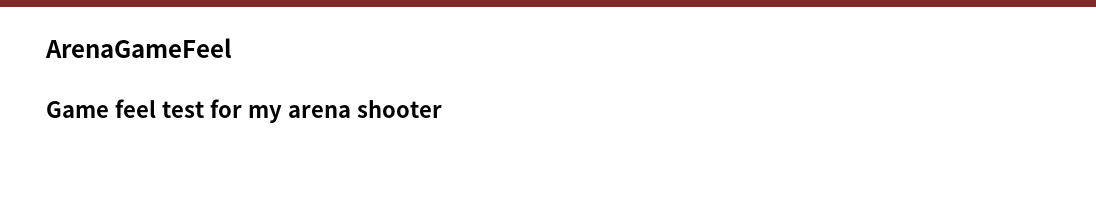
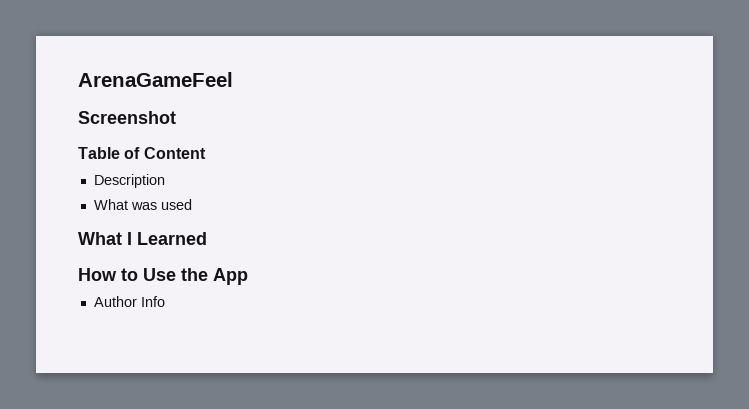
[46,99,442,123] Game feel test for my arena shooter -> [78,111,176,124] [78,147,206,159] [93,174,165,188] [93,199,192,210] [78,232,207,245] [78,268,248,285] [93,296,165,307] Screenshot // Table of Content // Description // What was used // What I Learned // How to Use the App // Author Info

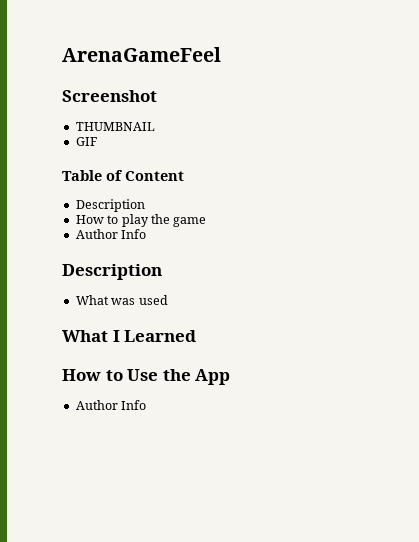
(176, 117) none -> [75,122,155,131] [75,137,97,146] // THUMBNAIL // GIF
(165, 181) none -> [75,214,207,227] [75,229,147,239] [62,264,162,280] // How to play the game // Author Info // Description

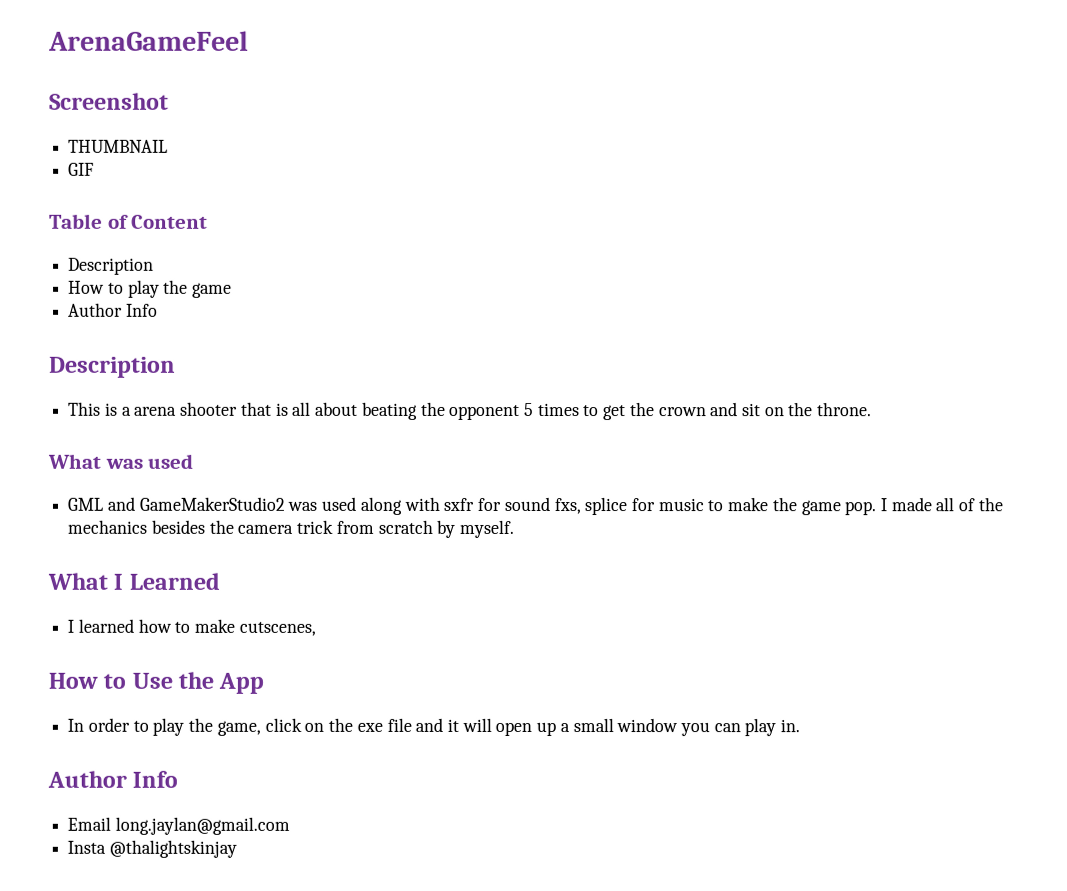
[75,295,168,305] [62,330,197,342] What was used // What I Learned -> [68,401,873,421] [47,453,194,469] [67,496,1003,516] [67,519,515,538] [47,572,220,590] [67,618,316,636] This is a arena shooter that is all about beating the opponent 5 times to get the crown and sit on the throne. // What was used // GML and GameMakerStudio2 was used along with sxfr for sound fxs, splice for music to make the game pop. I made all of the mechanics besides the camera trick from scratch by myself. // What I Learned // I learned how to make cutscenes,
[75,400,147,410] Author Info -> [67,717,801,737] [47,770,179,788] [67,816,290,835] [67,839,237,858] In order to play the game, click on the exe file and it will open up a small window you can play in. // Author Info // Email long.jaylan@gmail.com // Insta @thalightskinjay

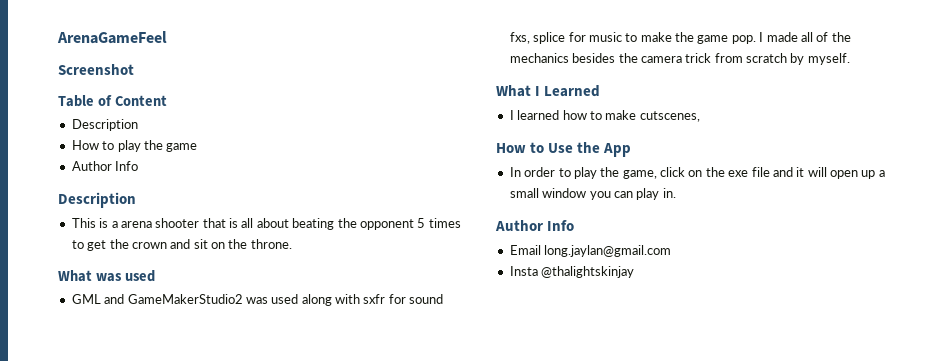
[68,139,169,153] [68,162,95,176] // THUMBNAIL // GIF -> (134, 69) none

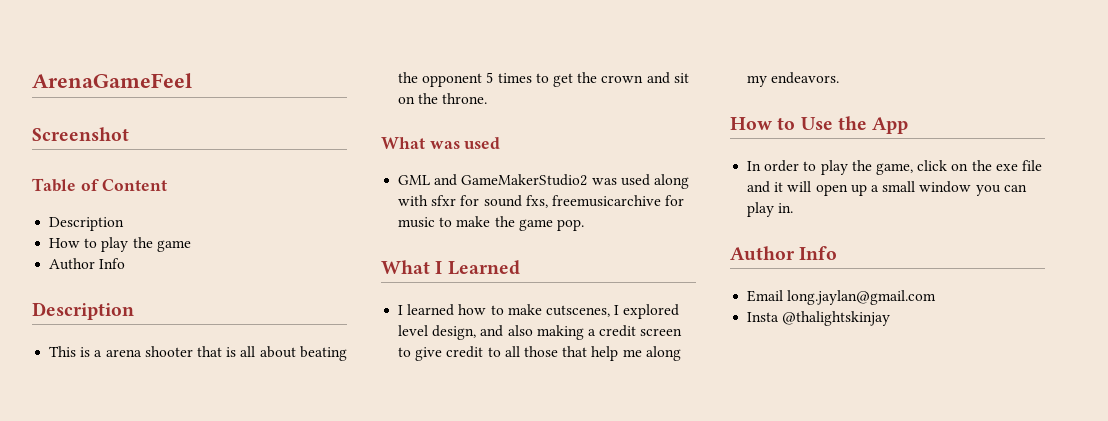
[363,294,386,304] sxfr -> [431,195,457,206] sfxr
[533,32,566,44] splice -> [551,195,661,207] freemusicarchive
[759,32,851,42] [509,53,850,65] I made all of the mechanics besides the camera trick from scratch by myself. -> (584, 225) none
(700, 116) none -> [614,304,680,319] [398,325,683,340] [398,346,681,361] [747,72,840,87] I explored level design, and also making a credit screen to give credit to all those that help me along my endeavors.

